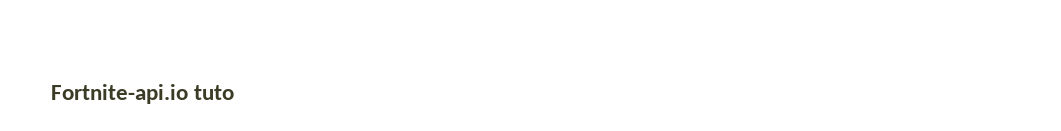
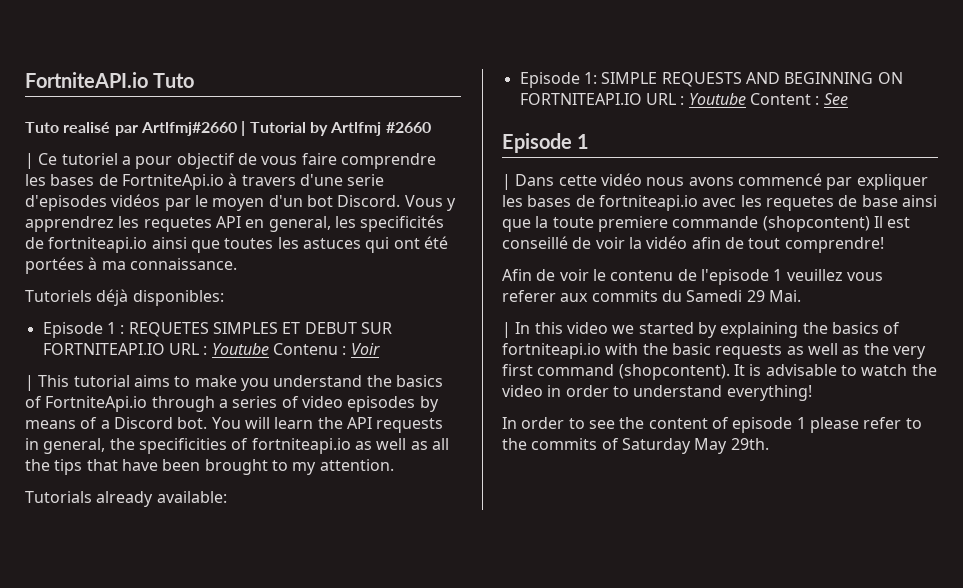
[51,84,235,104] Fortnite-api.io tuto -> [25,72,195,88] [25,121,431,136] [25,153,436,169] [25,173,385,190] [25,194,456,211] [25,215,445,232] [25,236,448,253] [25,257,237,274] [25,289,224,306] [42,322,392,338] [42,343,380,355] [25,375,443,391] [25,396,439,412] [25,417,444,433] [25,438,449,454] [25,459,394,475] [25,491,227,507] [519,72,903,88] [519,93,848,105] [502,133,590,153] [502,173,928,190] [502,195,937,211] [502,216,911,232] [502,236,884,253] [502,269,883,285] [502,290,801,302] [502,322,901,338] [502,343,926,359] [502,364,937,380] [502,385,812,401] [502,417,922,433] [502,438,769,454] FortniteAPI.io Tuto // Tuto realisé par Artlfmj#2660 | Tutorial by Artlfmj #2660 // | Ce tutoriel a pour objectif de vous faire comprendre les bases de FortniteApi.io à travers d'une serie d'episodes vidéos par le moyen d'un bot Discord. Vous y apprendrez les requetes API en general, les specificités de fortniteapi.io ainsi que toutes les astuces qui ont été portées à ma connaissance. // Tutoriels déjà disponibles: // Episode 1 : REQUETES SIMPLES ET DEBUT SUR FORTNITEAPI.IO URL : Youtube Contenu : Voir // | This tutorial aims to make you understand the basics of FortniteApi.io through a series of video episodes by means of a Discord bot. You will learn the API requests in general, the specificities of fortniteapi.io as well as all the tips that have been brought to my attention. // Tutorials already available: // Episode 1: SIMPLE REQUESTS AND BEGINNING ON FORTNITEAPI.IO URL : Youtube Content : See // Episode 1 // | Dans cette vidéo nous avons commencé par expliquer les bases de fortniteapi.io avec les requetes de base ainsi que la toute premiere commande (shopcontent) Il est conseillé de voir la vidéo afin de tout comprendre! // Afin de voir le contenu de l'episode 1 veuillez vous referer aux commits du Samedi 29 Mai. // | In this video we started by explaining the basics of fortniteapi.io with the basic requests as well as the very first command (shopcontent). It is advisable to watch the video in order to understand everything! // In order to see the content of episode 1 please refer to the commits of Saturday May 29th.

